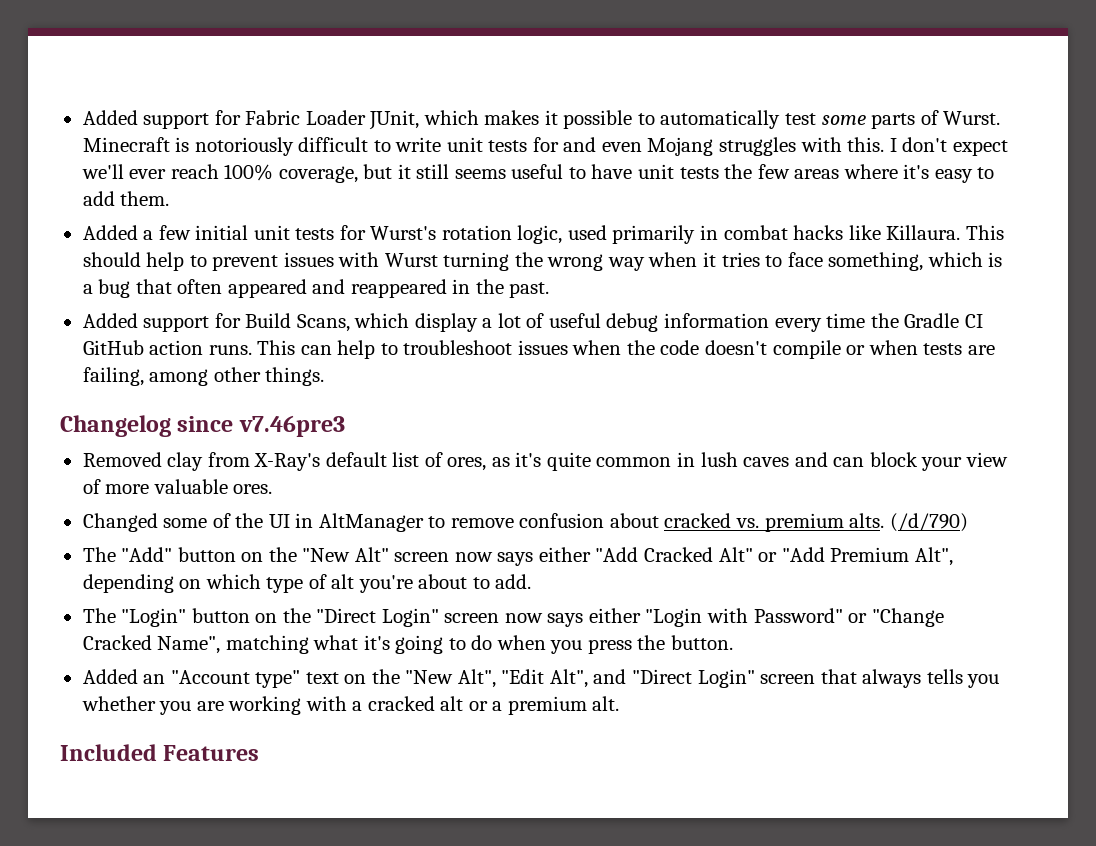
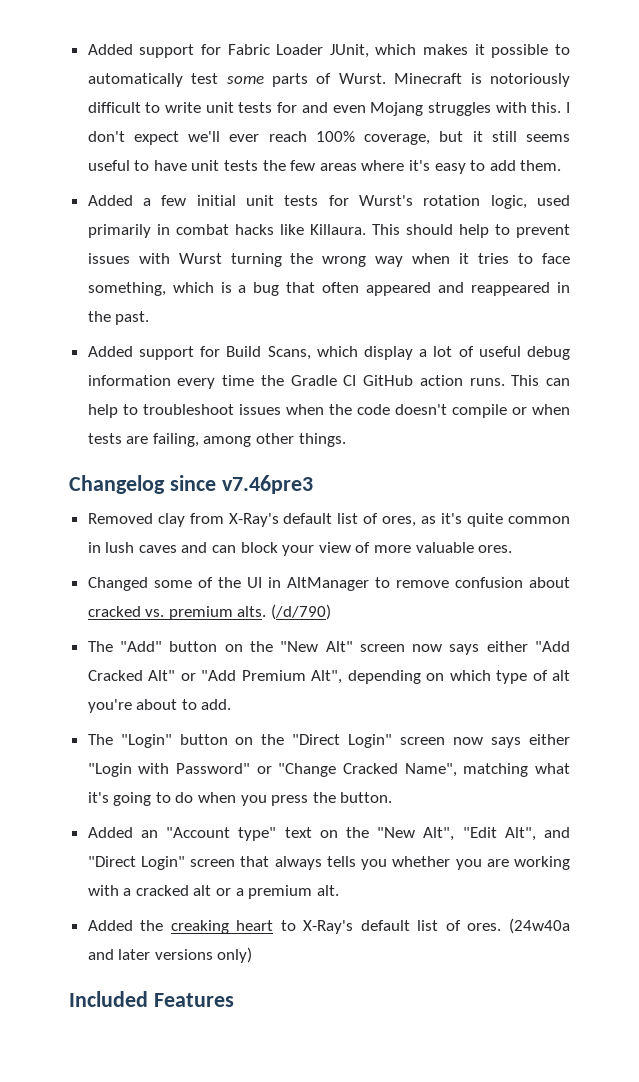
(620, 703) none -> [87,918,570,934] [87,947,253,963] // Added the creaking heart to X-Ray's default list of ores. (24w40a and later versions only)

